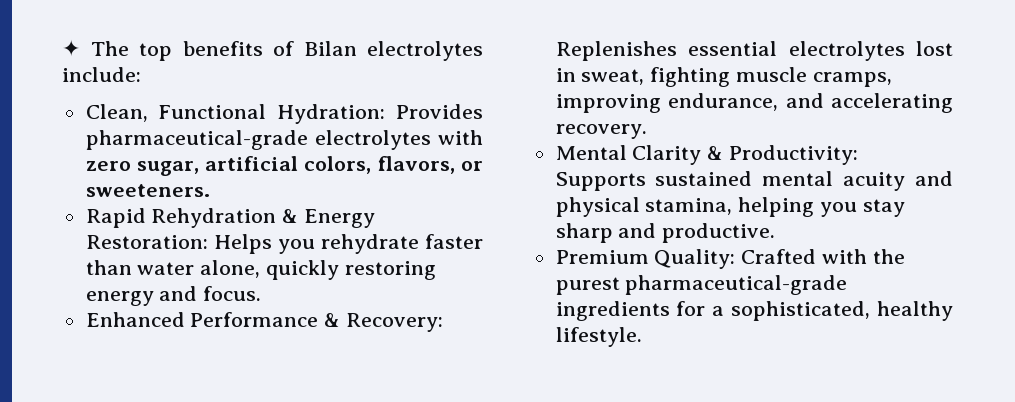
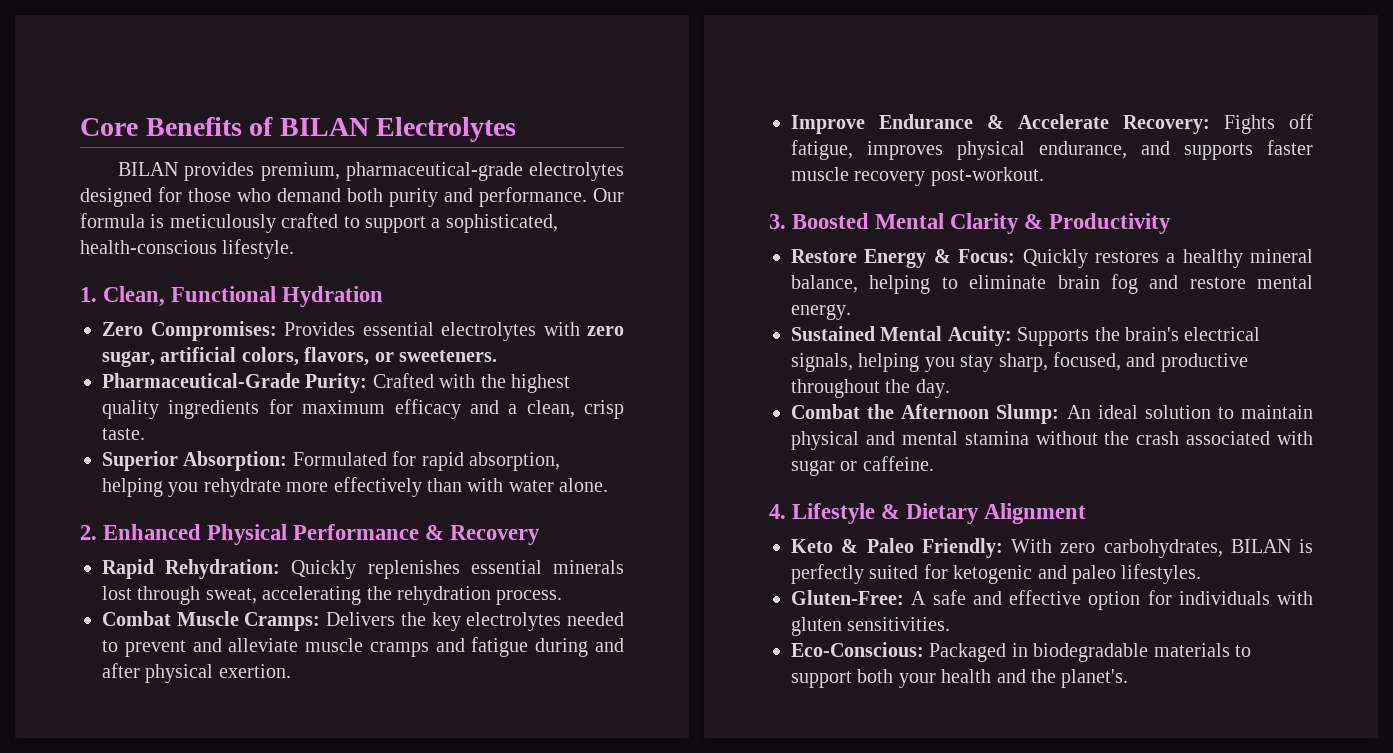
[62,39,483,61] [62,67,141,82] [85,104,484,124] [85,130,308,150] ✦ The top benefits of Bilan electrolytes include: // Clean, Functional Hydration: Provides pharmaceutical-grade -> [80,117,517,142] [117,162,624,181] [80,187,624,207] [80,213,558,233] [80,239,295,259] [80,286,384,307] [102,321,434,341] Core Benefits of BILAN Electrolytes // BILAN provides premium, pharmaceutical-grade electrolytes designed for those who demand both purity and performance. Our formula is meticulously crafted to support a sophisticated, health-conscious lifestyle. // 1. Clean, Functional Hydration // Zero Compromises: Provides essential
[85,208,376,228] [85,234,483,254] [85,260,436,280] [85,286,262,306] [85,312,444,332] [555,41,953,61] [555,67,892,87] [555,93,953,113] [555,124,647,139] [555,145,859,165] [555,171,953,191] [555,197,905,217] [555,223,776,243] [555,249,905,269] [555,275,848,295] [555,301,953,321] [555,327,642,347] Rapid Rehydration & Energy Restoration: Helps you rehydrate faster than water alone, quickly restoring energy and focus. // Enhanced Performance & Recovery: Replenishes essential electrolytes lost in sweat, fighting muscle cramps, improving endurance, and accelerating recovery. // Mental Clarity & Productivity: Supports sustained mental acuity and physical stamina, helping you stay sharp and productive. // Premium Quality: Crafted with the purest pharmaceutical-grade ingredients for a sophisticated, healthy lifestyle. -> [102,373,570,393] [102,399,624,419] [102,428,145,440] [102,451,560,471] [102,477,609,497] [80,524,541,545] [102,559,624,579] [102,586,563,605] [102,611,624,631] [102,637,624,657] [102,663,291,683] [791,114,1313,134] [791,140,1313,160] [791,167,1044,186] [769,213,1172,234] [791,249,1313,268] [791,274,1313,294] [791,304,851,320] [791,326,1261,346] [791,352,1248,372] [791,379,950,398] [791,404,1313,424] [791,431,1313,450] [791,456,934,476] [769,503,1087,524] [791,538,1313,558] [791,564,1202,584] [791,590,1313,610] [791,617,951,636] [791,642,1251,662] [791,669,1129,688] Pharmaceutical-Grade Purity: Crafted with the highest quality ingredients for maximum efficacy and a clean, crisp taste. // Superior Absorption: Formulated for rapid absorption, helping you rehydrate more effectively than with water alone. // 2. Enhanced Physical Performance & Recovery // Rapid Rehydration: Quickly replenishes essential minerals lost through sweat, accelerating the rehydration process. // Combat Muscle Cramps: Delivers the key electrolytes needed to prevent and alleviate muscle cramps and fatigue during and after physical exertion. // Improve Endurance & Accelerate Recovery: Fights off fatigue, improves physical endurance, and supports faster muscle recovery post-workout. // 3. Boosted Mental Clarity & Productivity // Restore Energy & Focus: Quickly restores a healthy mineral balance, helping to eliminate brain fog and restore mental energy. // Sustained Mental Acuity: Supports the brain's electrical signals, helping you stay sharp, focused, and productive throughout the day. // Combat the Afternoon Slump: An ideal solution to maintain physical and mental stamina without the crash associated with sugar or caffeine. // 4. Lifestyle & Dietary Alignment // Keto & Paleo Friendly: With zero carbohydrates, BILAN is perfectly suited for ketogenic and paleo lifestyles. // Gluten-Free: A safe and effective option for individuals with gluten sensitivities. // Eco-Conscious: Packaged in biodegradable materials to support both your health and the planet's.

